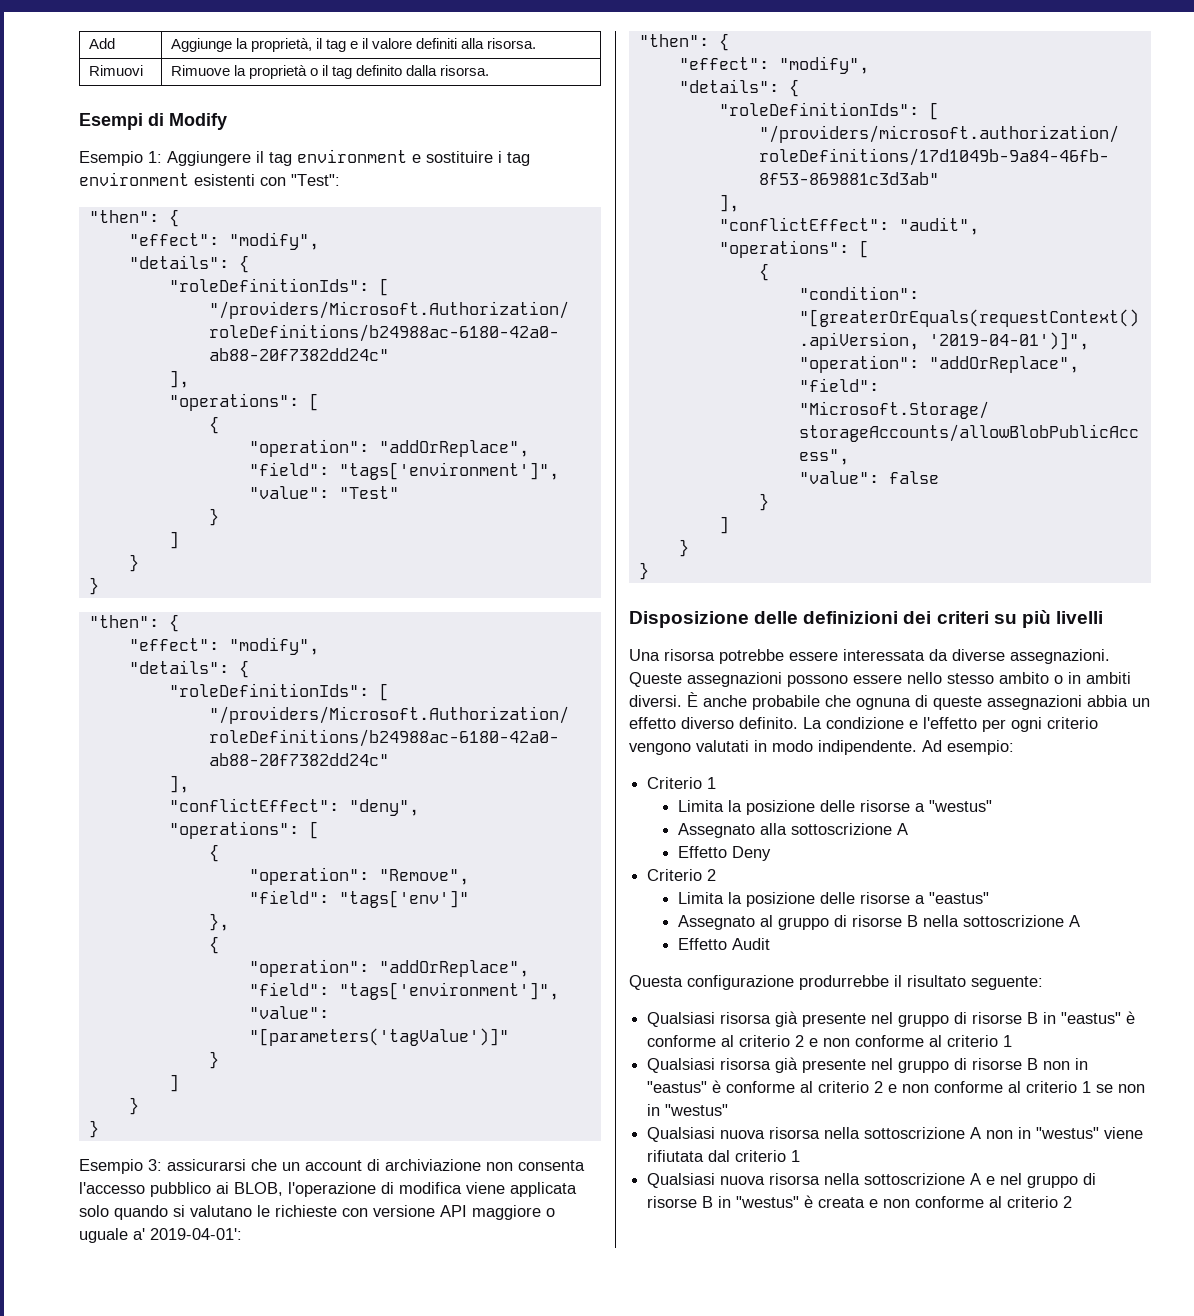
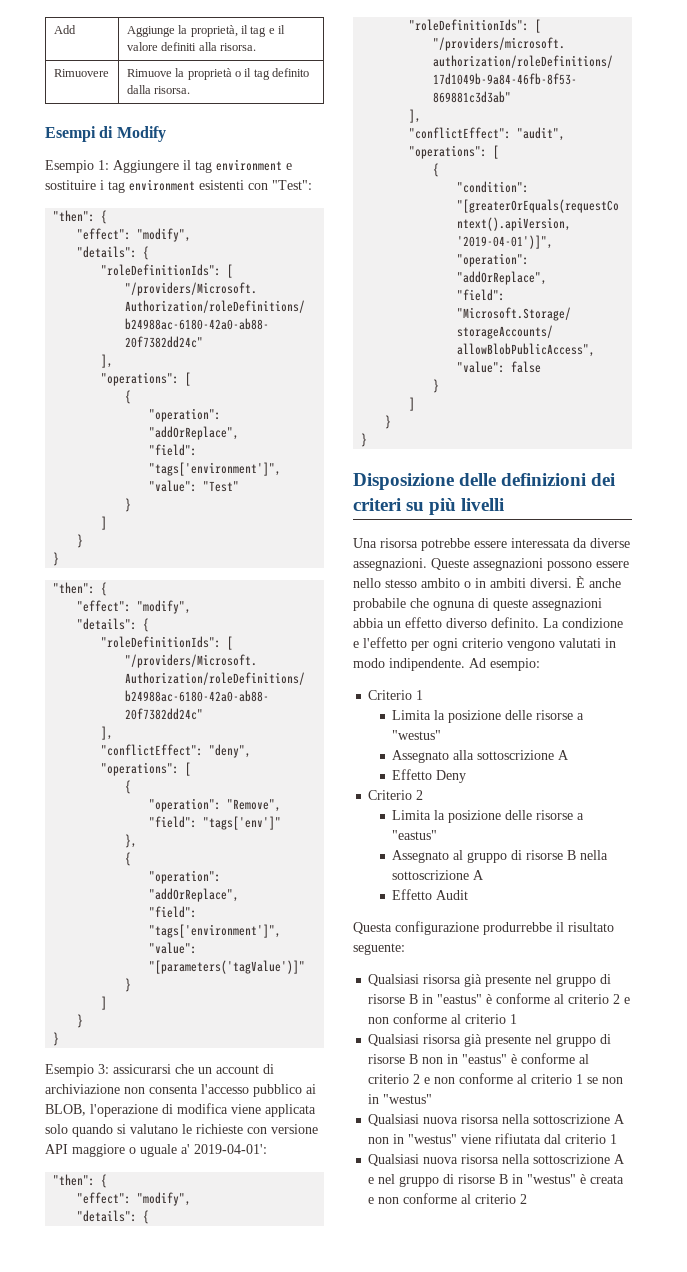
[88,65,143,76] Rimuovi -> [53,69,109,77] Rimuovere

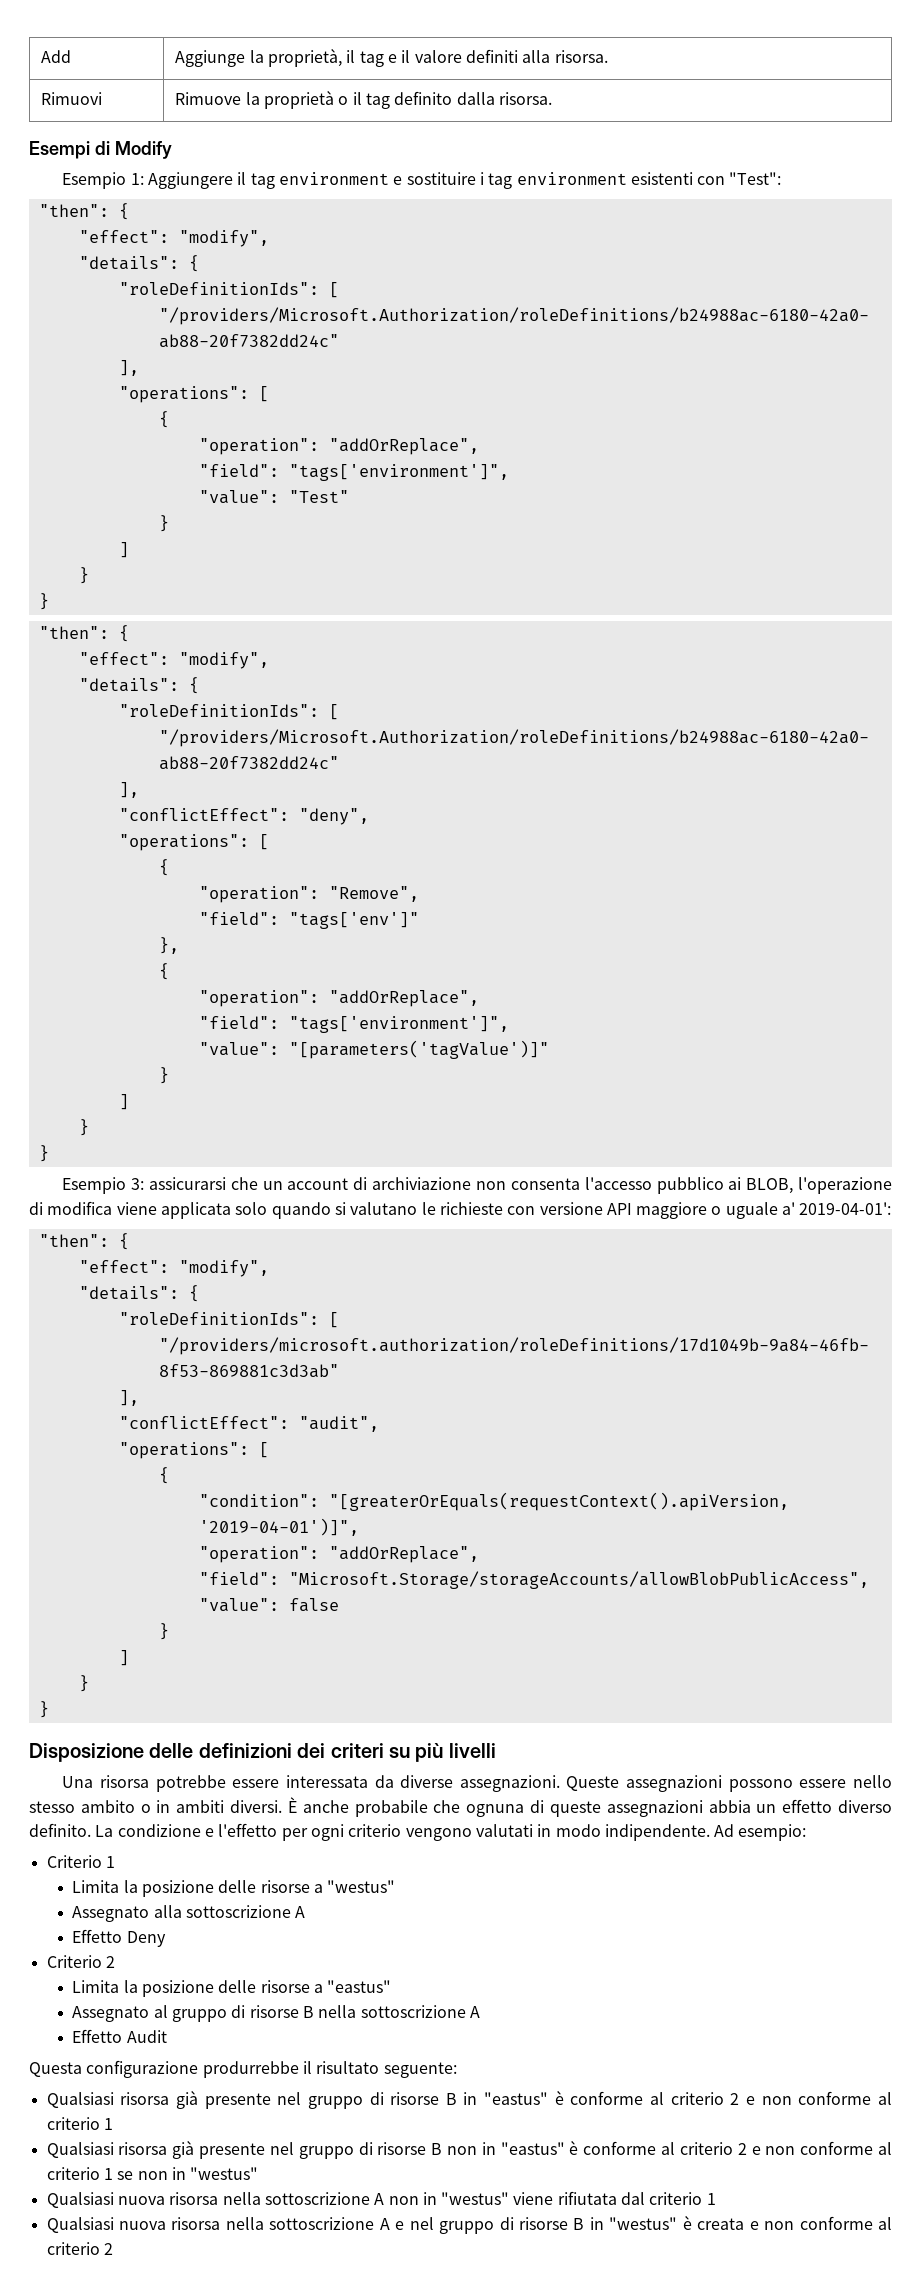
[53,69,109,77] Rimuovere -> [41,92,103,105] Rimuovi

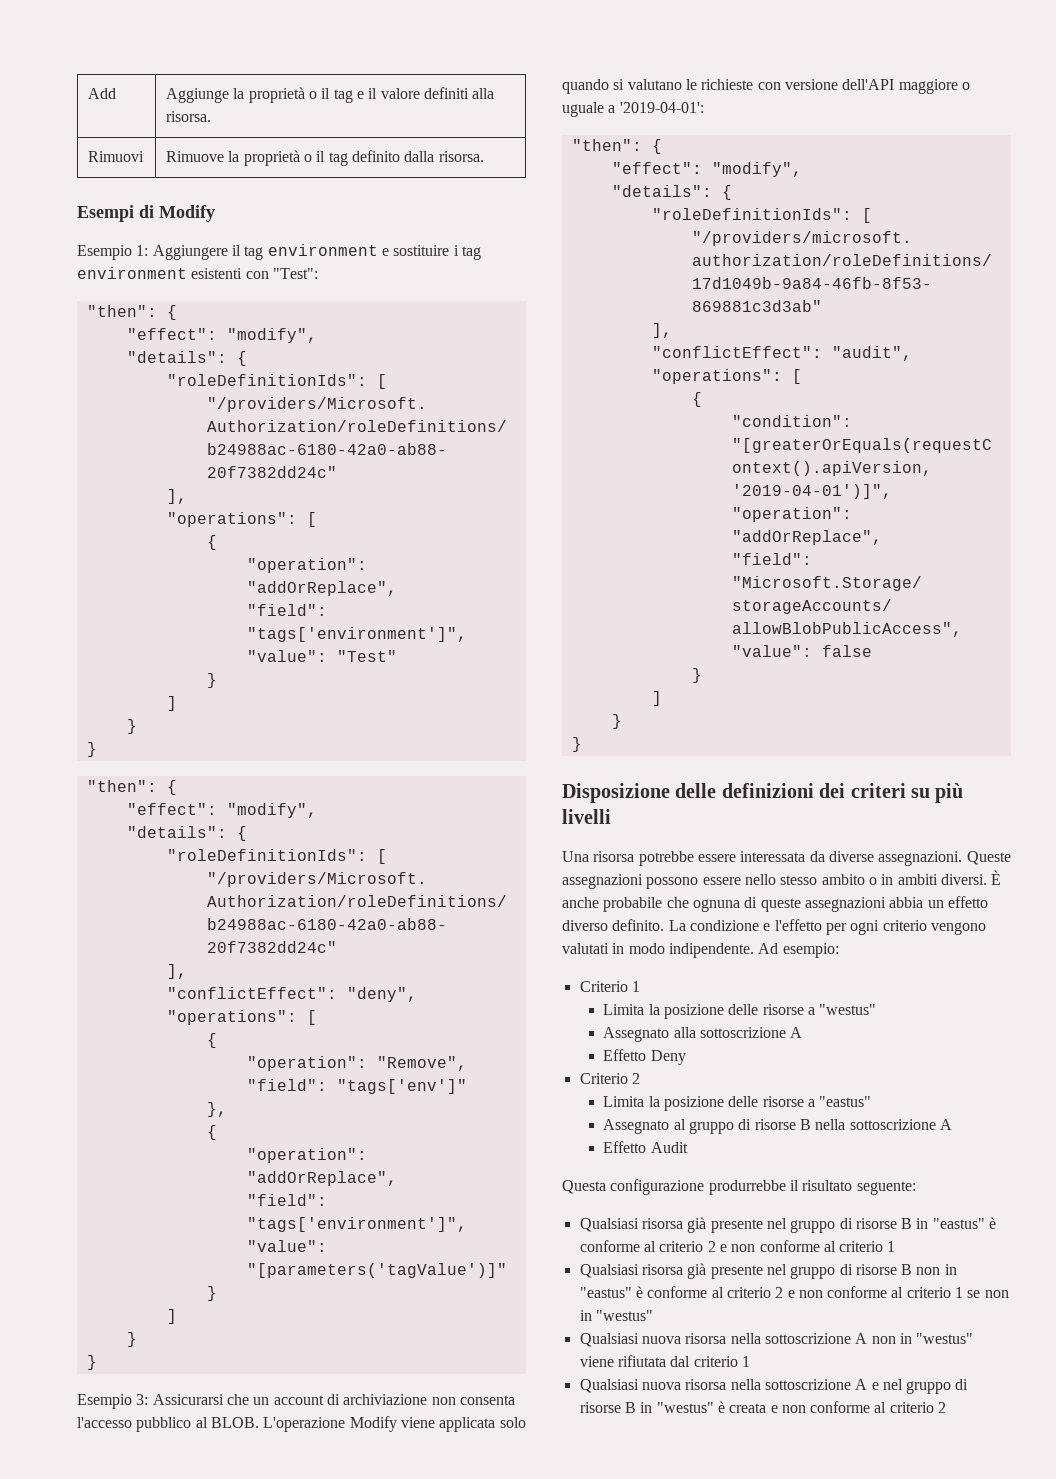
[268,48,343,67] proprietà, -> [248,87,318,103] proprietà o
[148,1177,226,1190] assicurarsi -> [152,1394,224,1405] Assicurarsi
[728,1177,892,1194] [29,1201,113,1215] ai BLOB, l'operazione di modifica -> [195,1416,397,1432] al BLOB. L'operazione Modify
[606,1203,632,1215] API -> [842,79,895,90] dell'API
[782,1202,892,1215] a' 2019-04-01': -> [608,102,704,113] a '2019-04-01':

